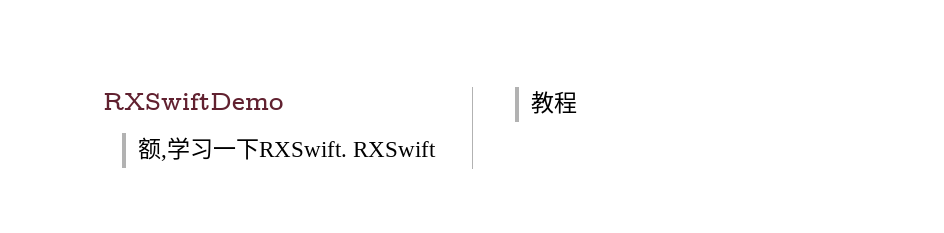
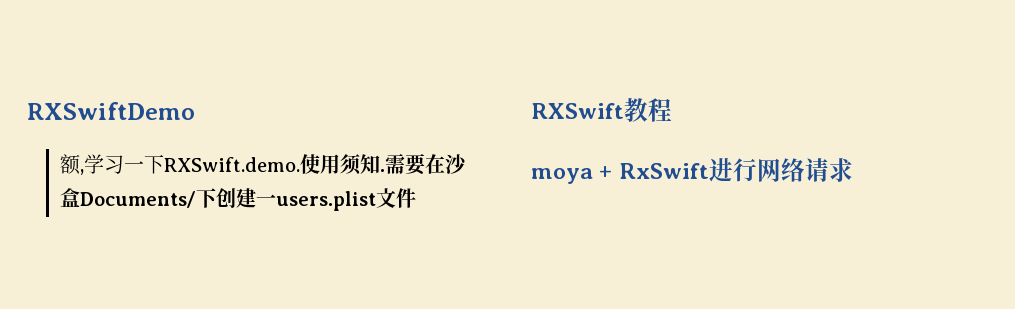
[259,141,437,157] [531,91,578,114] RXSwift. RXSwift教程 -> [163,153,467,175] [59,188,416,211] [531,98,672,122] [531,158,853,184] RXSwift.demo.使用须知.需要在沙盒Documents/下创建一users.plist文件 // RXSwift教程 // moya + RxSwift进行网络请求

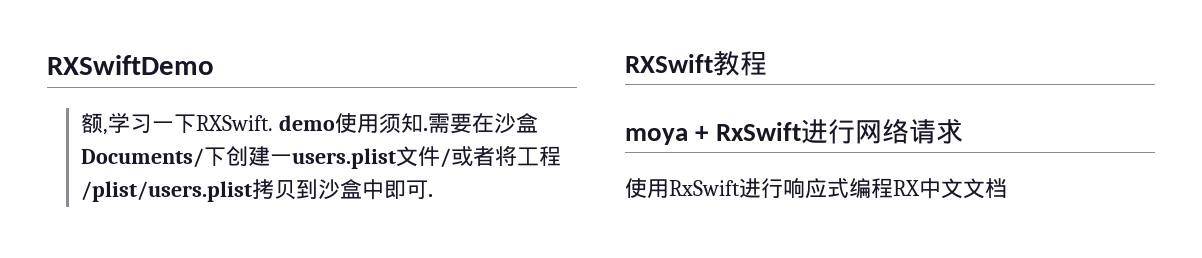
[163,157,300,172] RXSwift.demo. -> [196,115,336,131] RXSwift. demo
(416, 198) none -> [440,145,562,168] [81,179,434,202] /或者将工程/plist/users.plist拷贝到沙盒中即可.
(853, 170) none -> [625,177,1007,199] // 使用RxSwift进行响应式编程RX中文文档

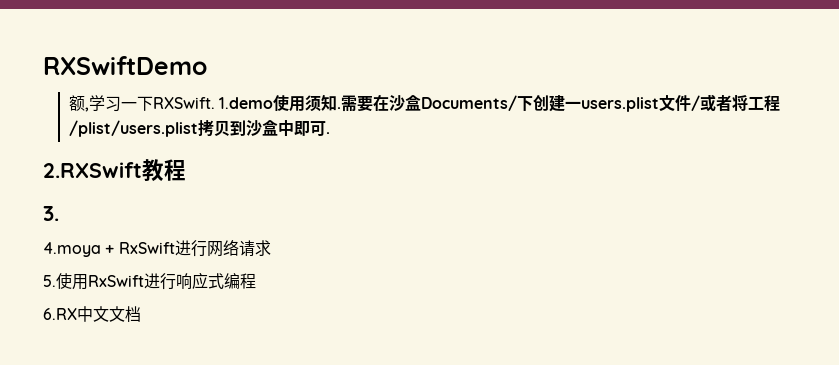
[279,115,336,131] demo -> [219,97,274,109] 1.demo
[625,54,713,73] RXSwift -> [43,162,142,178] 2.RXSwift
[625,128,688,145] moya -> [43,206,59,221] [43,242,101,257] 3. // 4.moya
(963, 131) none -> [43,275,56,287] 5.
[893,180,920,196] RX -> [43,308,77,320] // 6.RX

